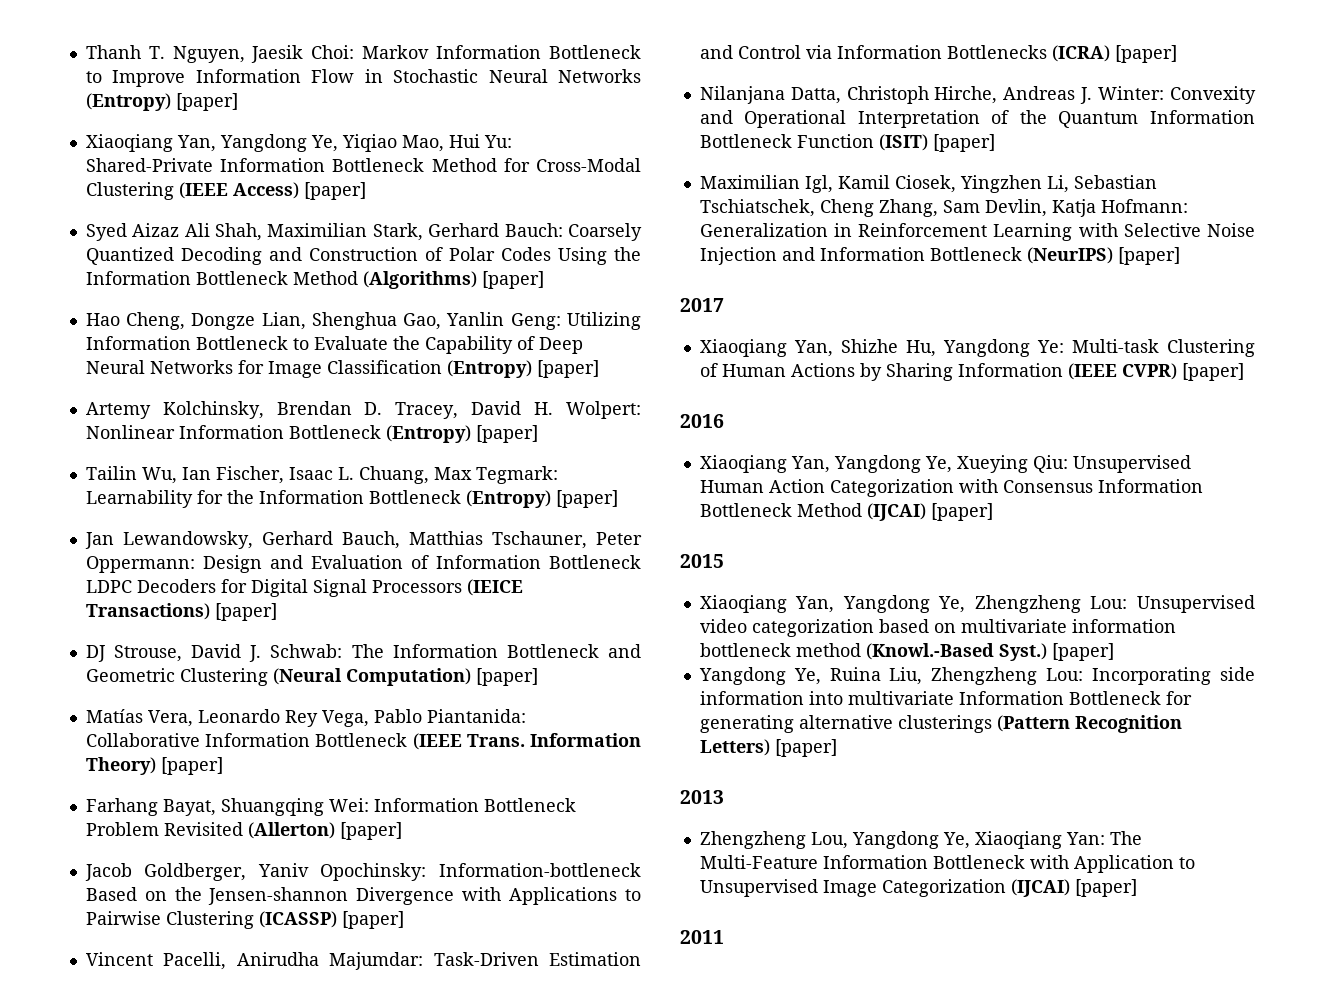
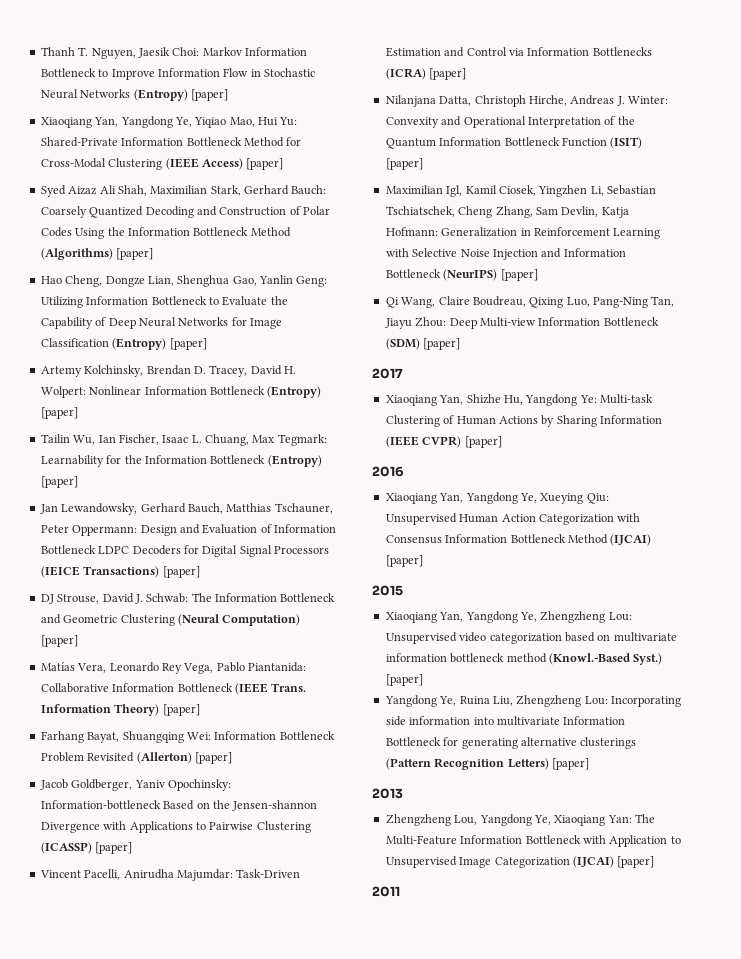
(1180, 256) none -> [385,296,675,308] [384,317,659,329] [385,338,461,350] // Qi Wang, Claire Boudreau, Qixing Luo, Pang-Ning Tan, Jiayu Zhou: Deep Multi-view Information Bottleneck (SDM) [paper]

